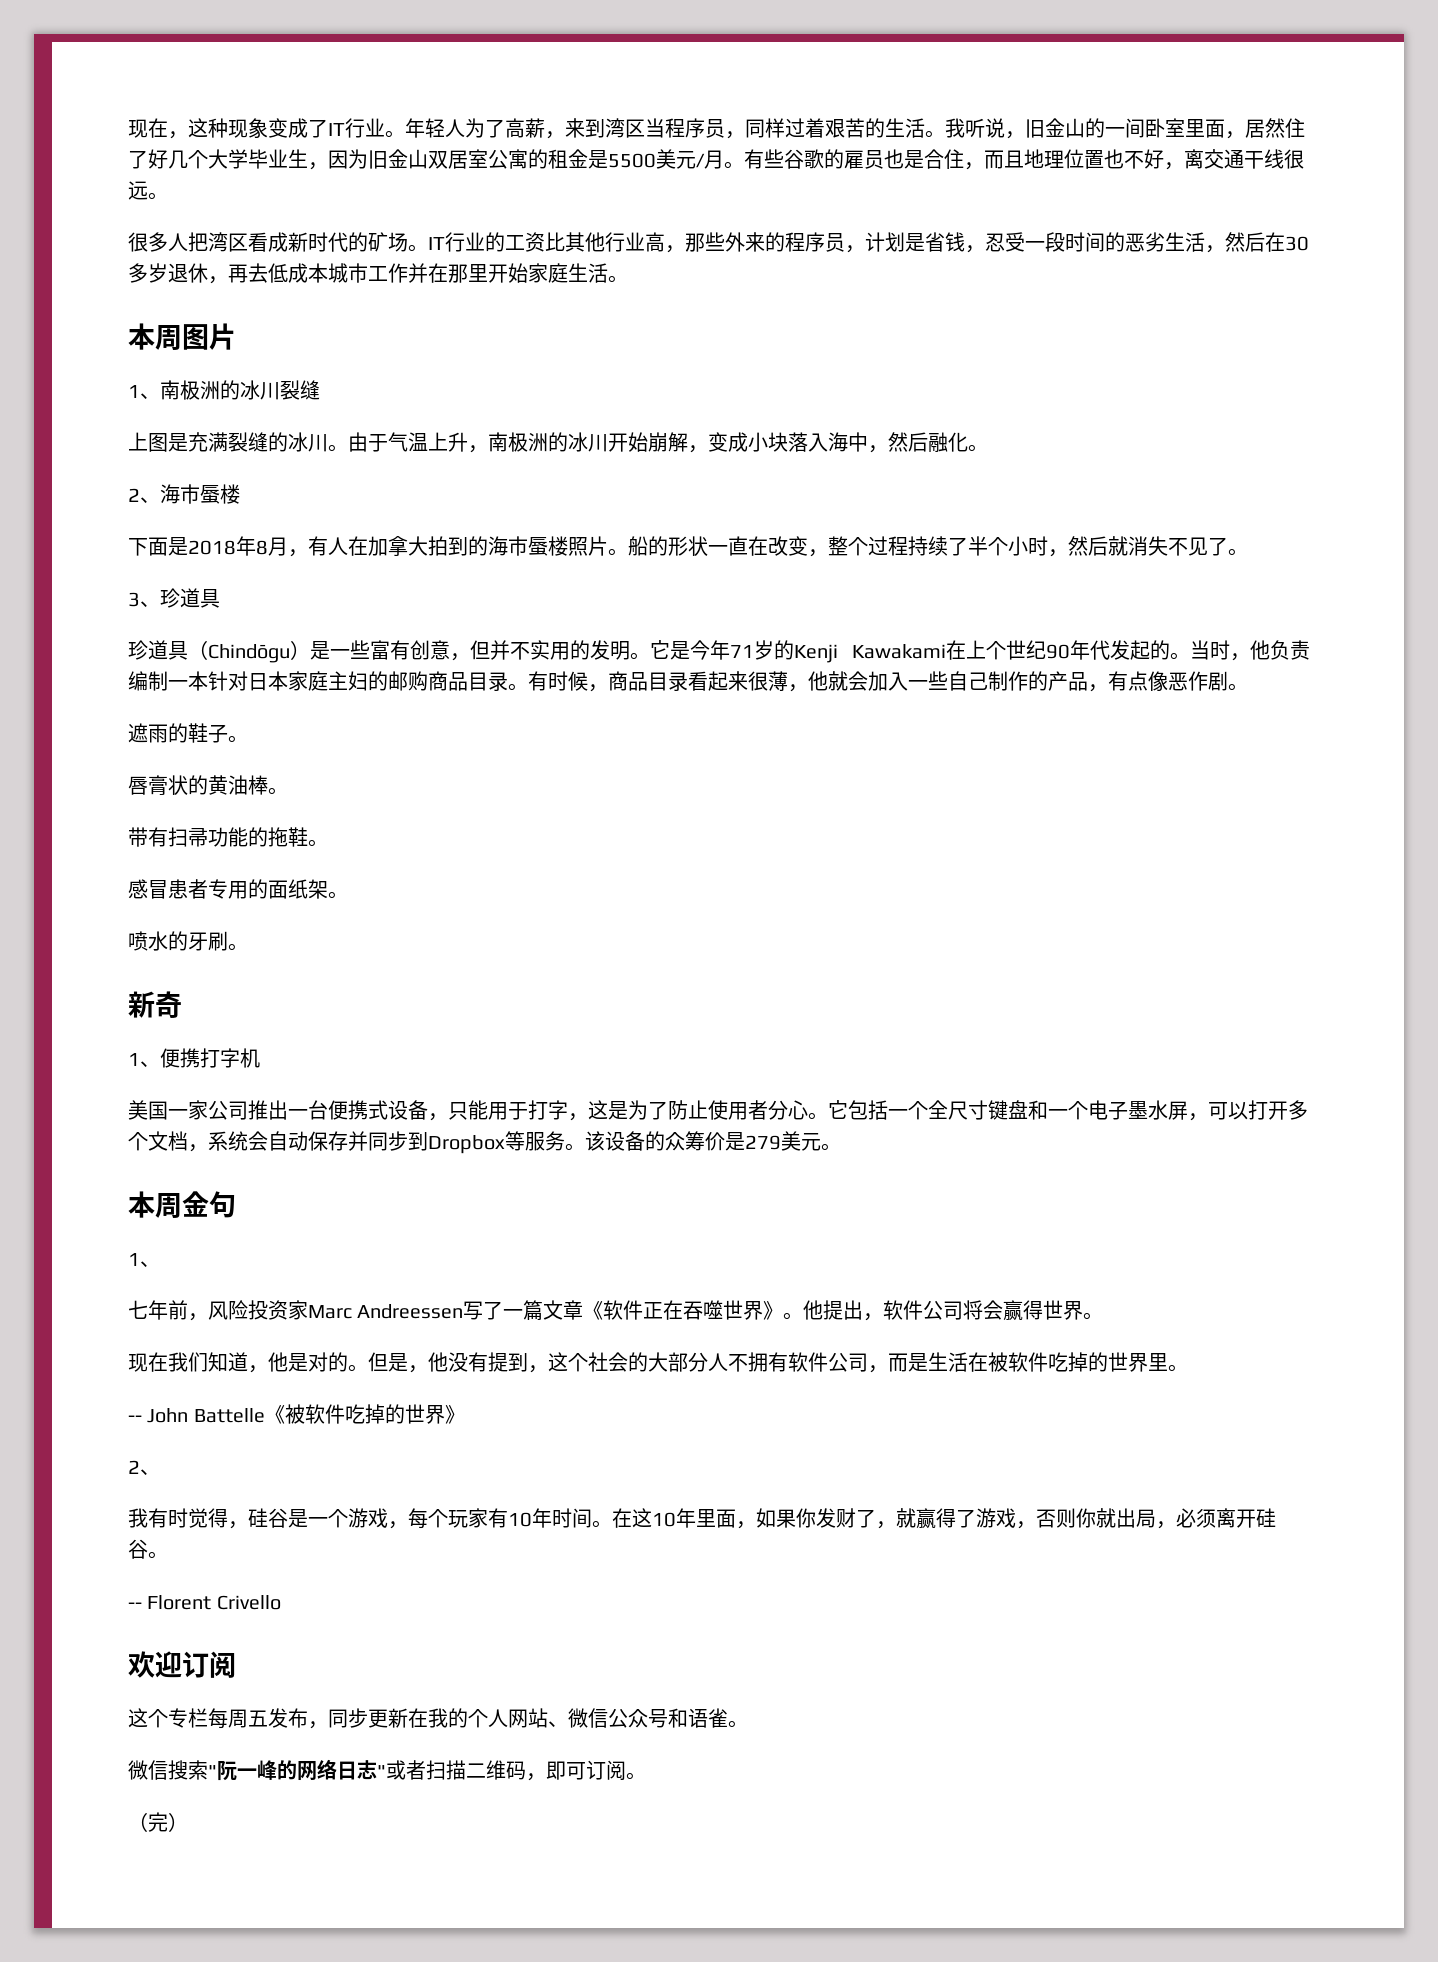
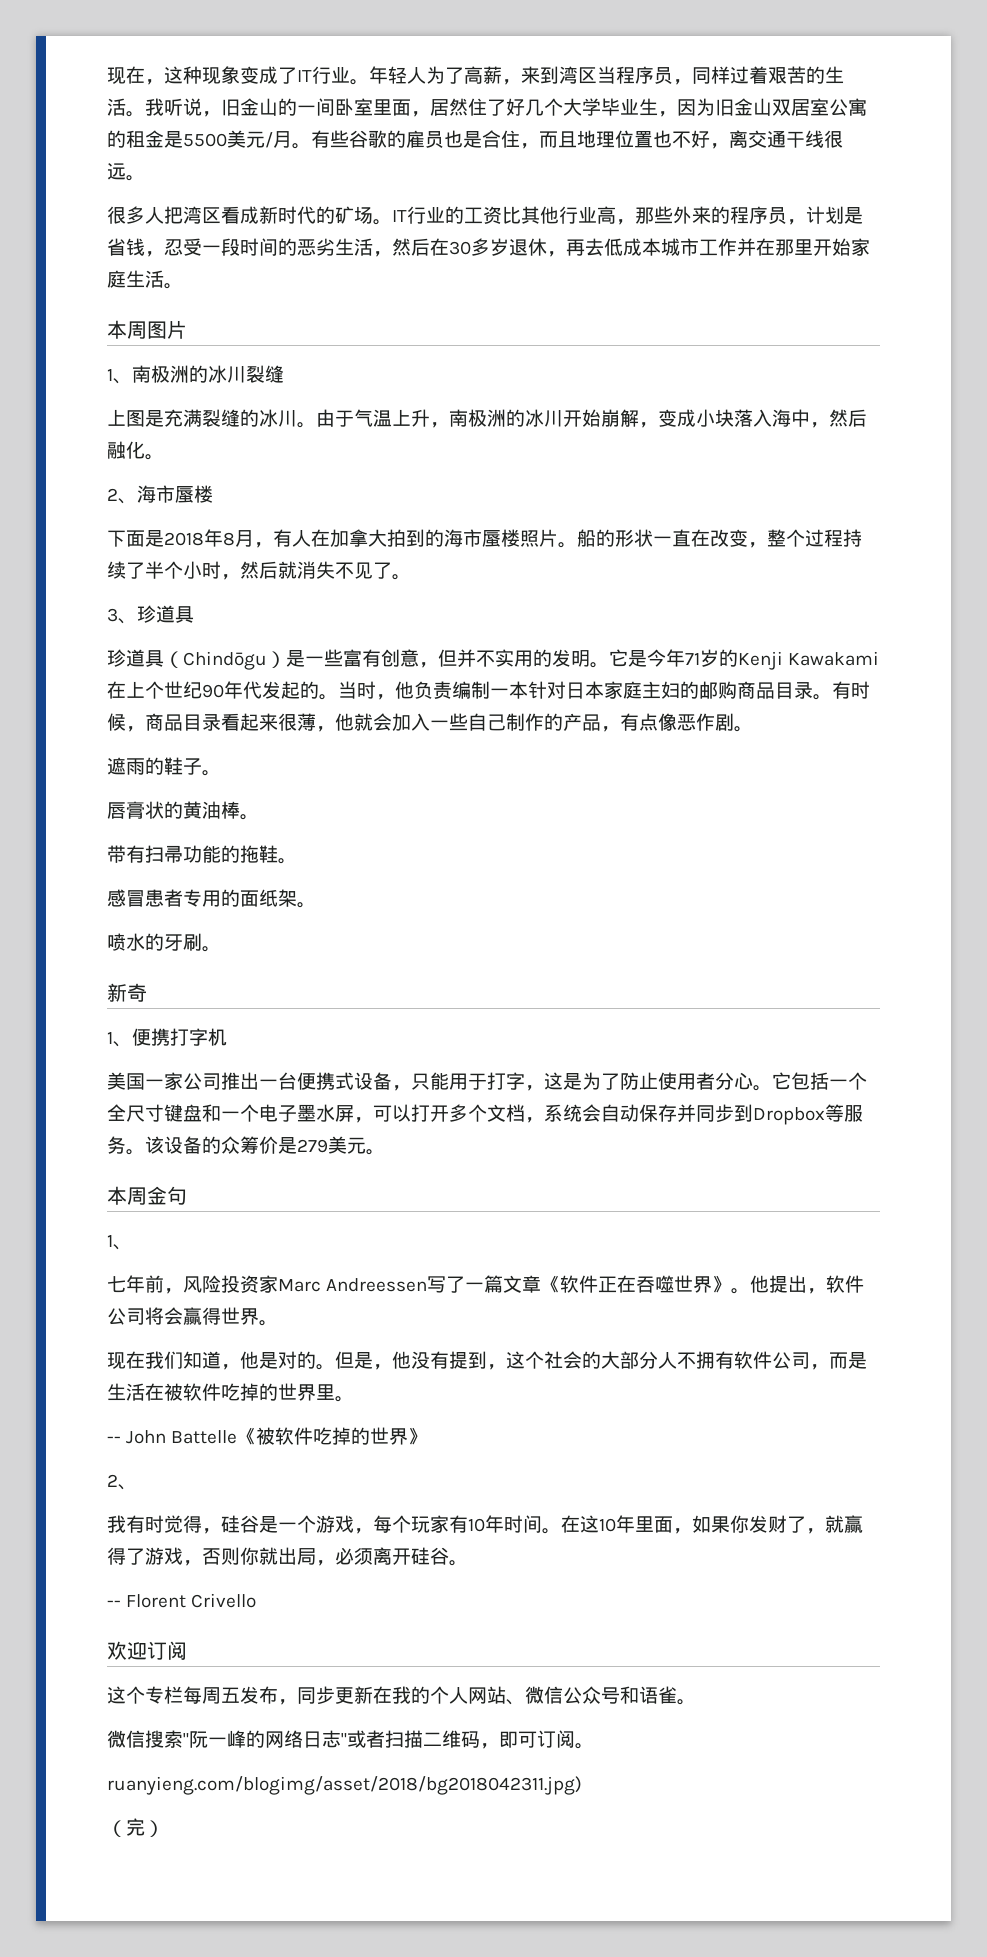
(646, 1776) none -> [107,1776,582,1795] // ruanyieng.com/blogimg/asset/2018/bg2018042311.jpg)

